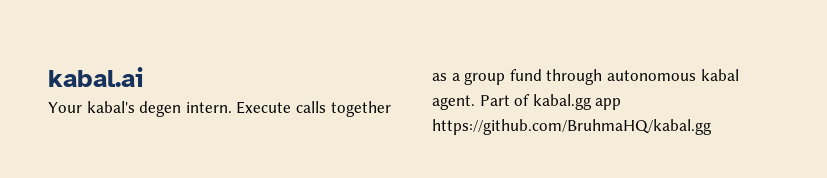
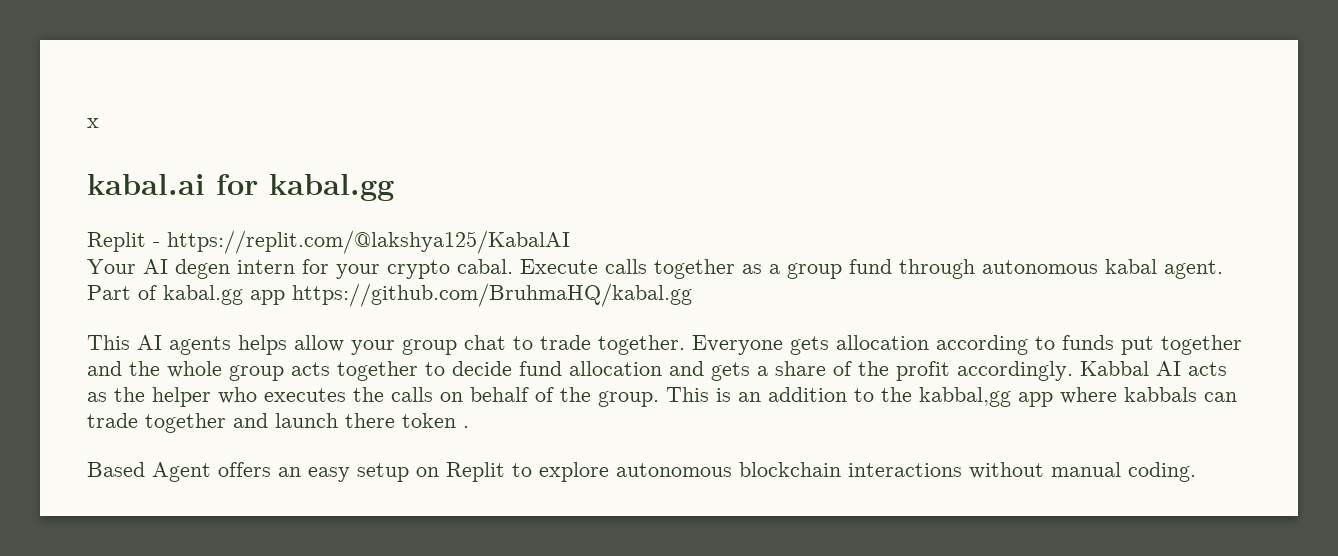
(48, 77) none -> [87,118,99,128] x //
[48,101,232,117] // Your kabal's degen intern. -> [216,174,394,201] [87,230,570,254] [87,259,513,279] for kabal.gg // Replit - https://replit.com/@lakshya125/KabalAI // Your AI degen intern for your crypto cabal.
(712, 127) none -> [87,335,1242,355] [87,361,1227,381] [87,387,1237,407] [87,413,469,433] [87,462,1196,482] // This AI agents helps allow your group chat to trade together. Everyone gets allocation according to funds put together and the whole group acts together to decide fund allocation and gets a share of the profit accordingly. Kabbal AI acts as the helper who executes the calls on behalf of the group. This is an addition to the kabbal,gg app where kabbals can trade together and launch there token . // Based Agent offers an easy setup on Replit to explore autonomous blockchain interactions without manual coding.

